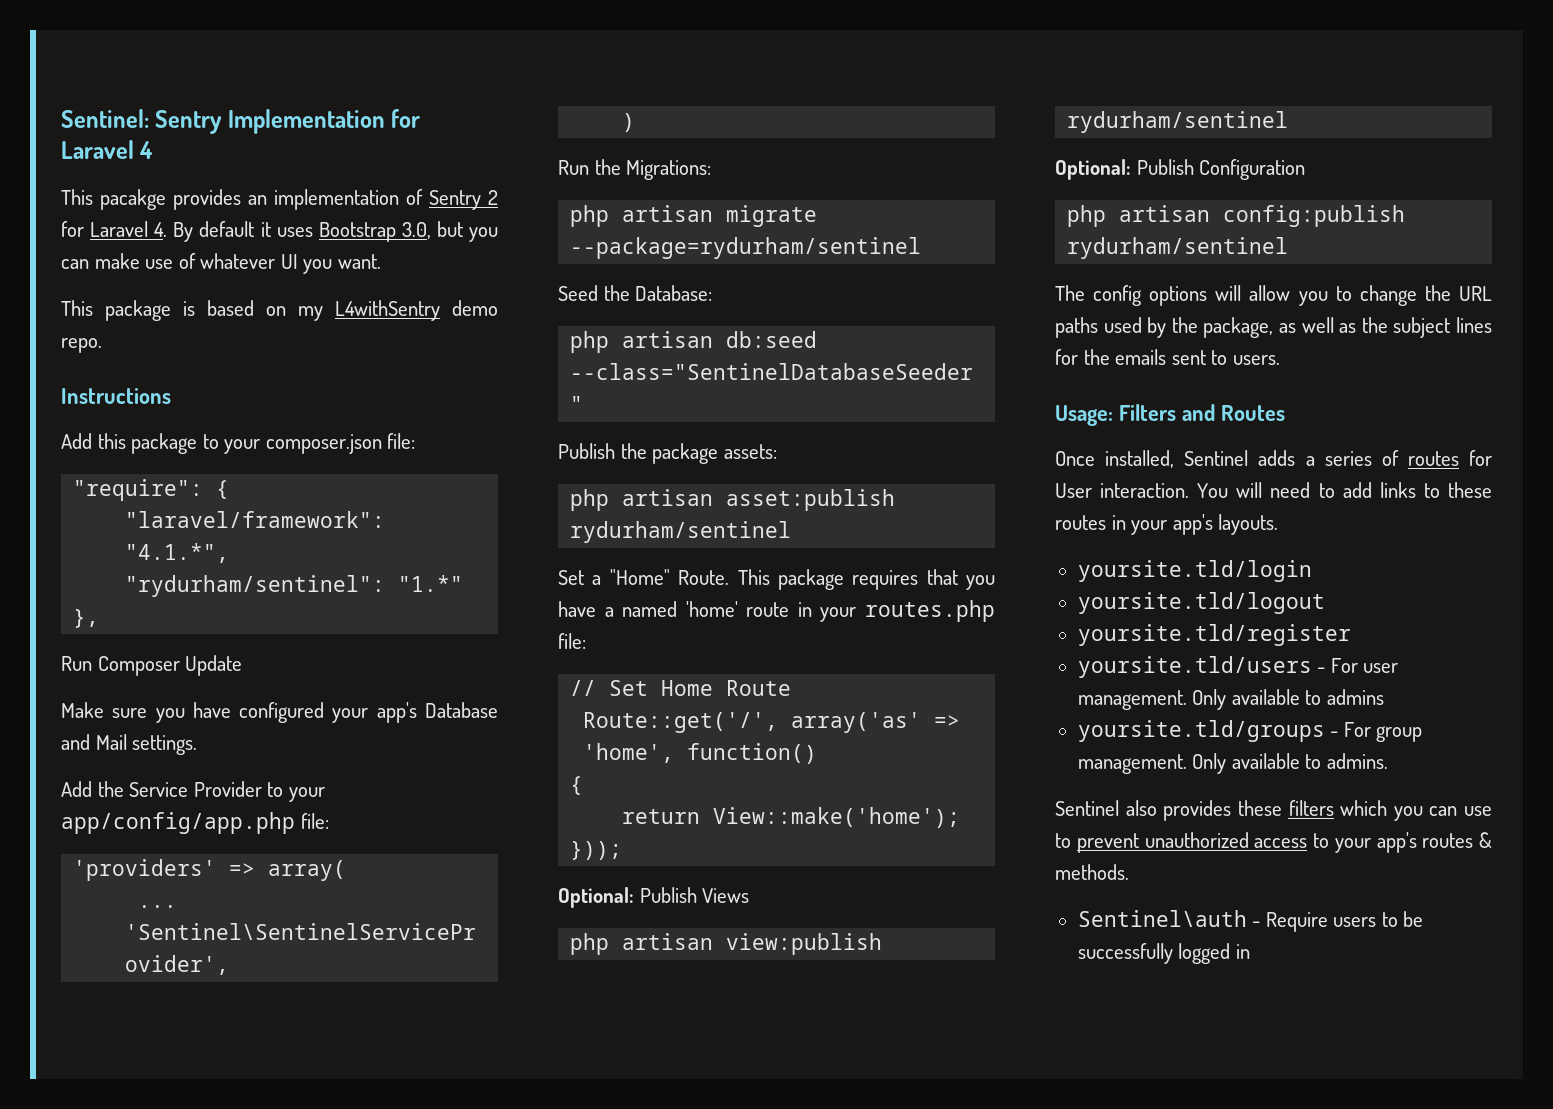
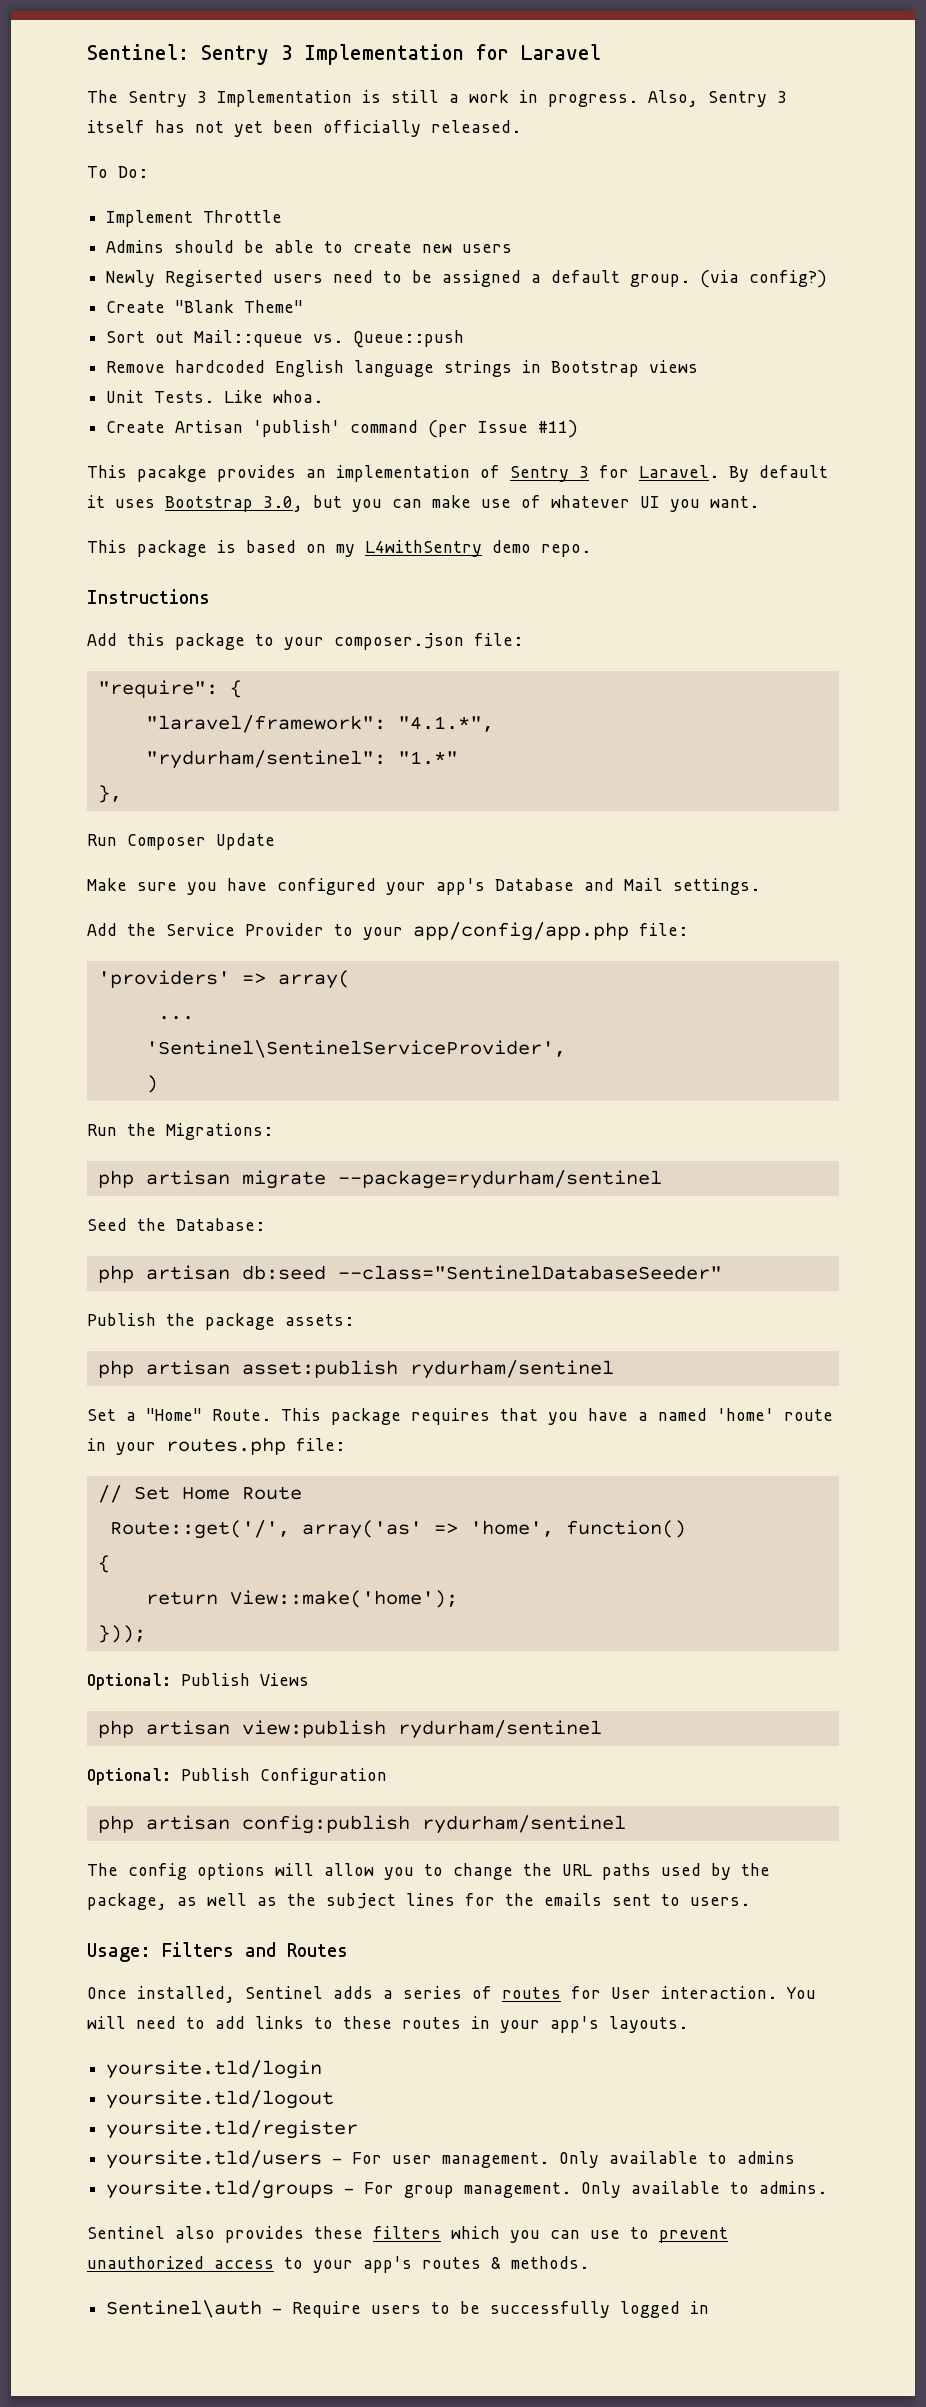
(223, 122) none -> [281,45,293,60] 3
[139,141,154,159] 4 -> [87,90,787,107] [87,120,521,137] [87,166,148,178] [106,210,283,227] [106,240,513,253] [106,270,828,288] [106,300,304,313] [106,330,465,348] [106,360,699,377] [106,390,324,403] [106,420,579,438] // The Sentry 3 Implementation is still a work in progress. Also, Sentry 3 itself has not yet been officially released. // To Do: // Implement Throttle // Admins should be able to create new users // Newly Regiserted users need to be assigned a default group. (via config?) // Create "Blank Theme" // Sort out Mail::queue vs. Queue::push // Remove hardcoded English language strings in Bootstrap views // Unit Tests. Like whoa. // Create Artisan 'publish' command (per Issue #11)
[488,190,498,205] [61,221,168,237] 2 for Laravel 4. -> [579,465,719,478] 3 for Laravel.

